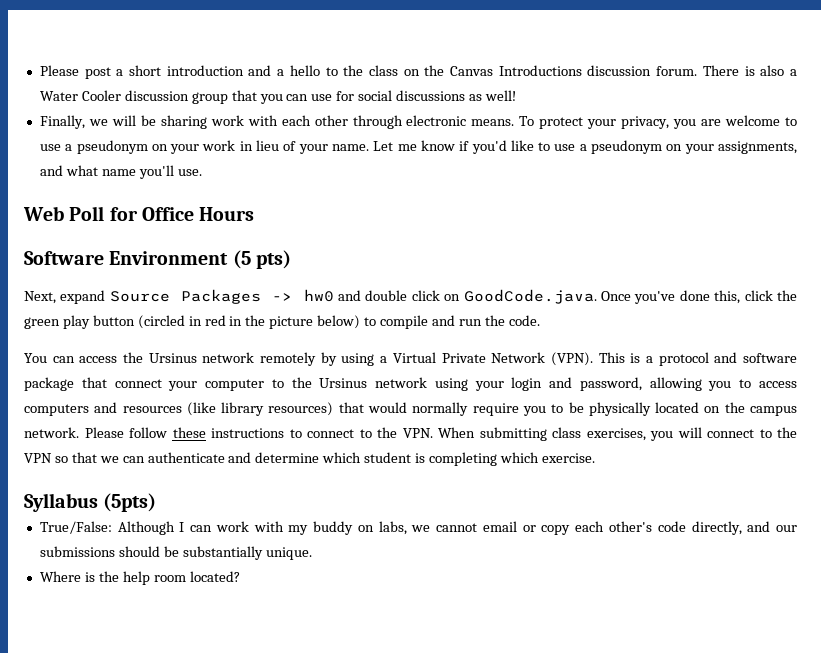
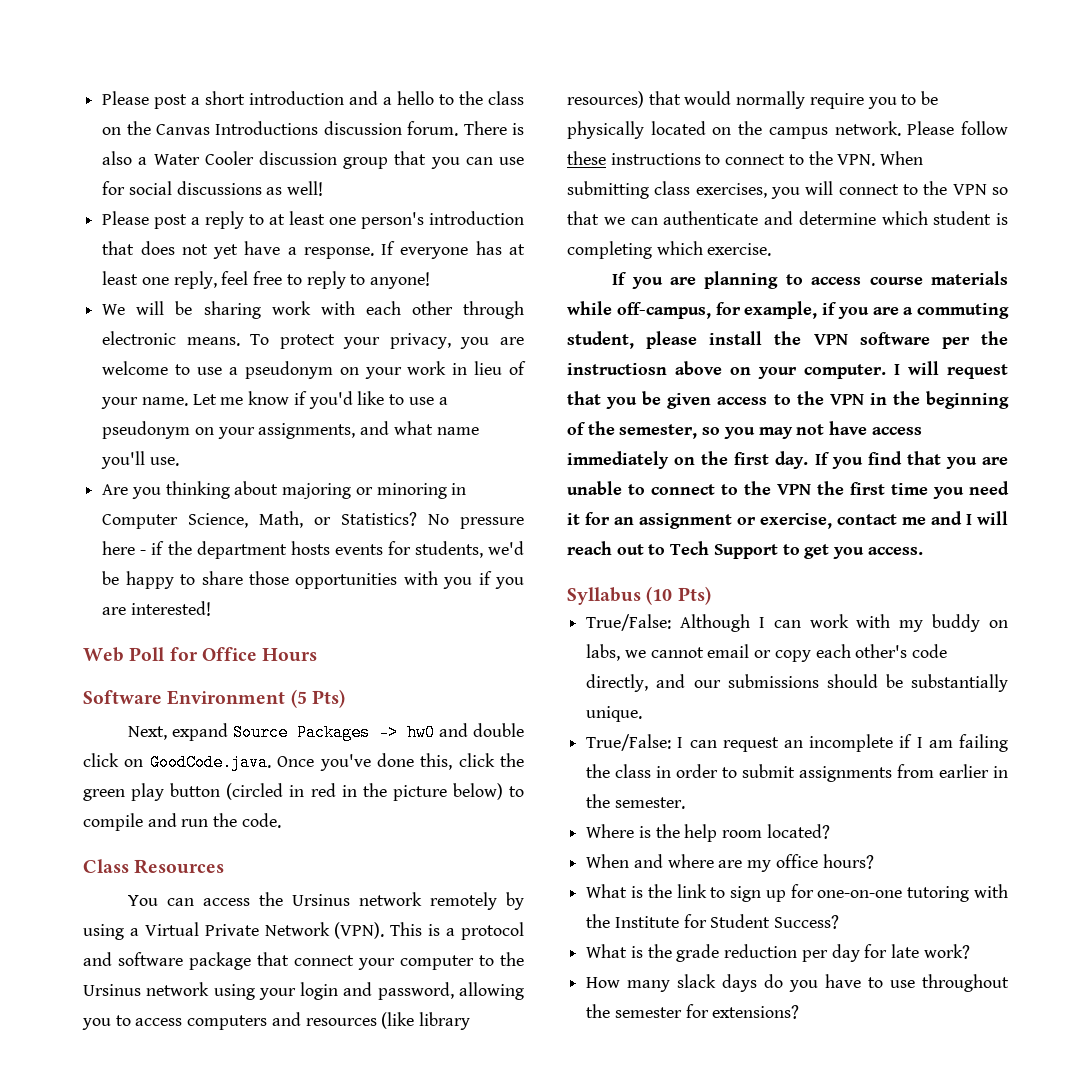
[39,115,108,129] Finally, we -> [102,211,524,229] [102,241,525,259] [102,271,431,289] [102,304,126,315] Please post a reply to at least one person's introduction that does not yet have a response. If everyone has at least one reply, feel free to reply to anyone! // We
(202, 172) none -> [102,481,467,499] [102,511,524,529] [102,541,524,559] [102,571,524,589] [102,601,211,616] // Are you thinking about majoring or minoring in Computer Science, Math, or Statistics? No pressure here - if the department hosts events for students, we'd be happy to share those opportunities with you if you are interested!
[255,250,291,269] pts) -> [311,689,345,708] Pts)
(540, 320) none -> [83,859,225,874] // Class Resources
(595, 458) none -> [612,271,1008,289] [567,301,1009,319] [567,331,1008,349] [567,361,1008,379] [567,391,1009,409] [567,421,922,439] [567,451,1009,469] [567,481,1009,499] [567,511,1008,529] [567,541,923,559] // If you are planning to access course materials while off-campus, for example, if you are a commuting student, please install the VPN software per the instructiosn above on your computer. I will request that you be given access to the VPN in the beginning of the semester, so you may not have access immediately on the first day. If you find that you are unable to connect to the VPN the first time you need it for an assignment or exercise, contact me and I will reach out to Tech Support to get you access.
[103,493,157,512] (5pts) -> [646,586,711,605] (10 Pts)
(312, 553) none -> [586,734,1009,752] [586,764,1008,782] [586,794,685,809] // True/False: I can request an incomplete if I am failing the class in order to submit assignments from earlier in the semester.
(240, 576) none -> [586,854,874,872] [586,884,1008,902] [586,914,840,929] [586,944,970,962] [586,974,1009,992] [586,1004,800,1019] // When and where are my office hours? // What is the link to sign up for one-on-one tutoring with the Institute for Student Success? // What is the grade reduction per day for late work? // How many slack days do you have to use throughout the semester for extensions?

